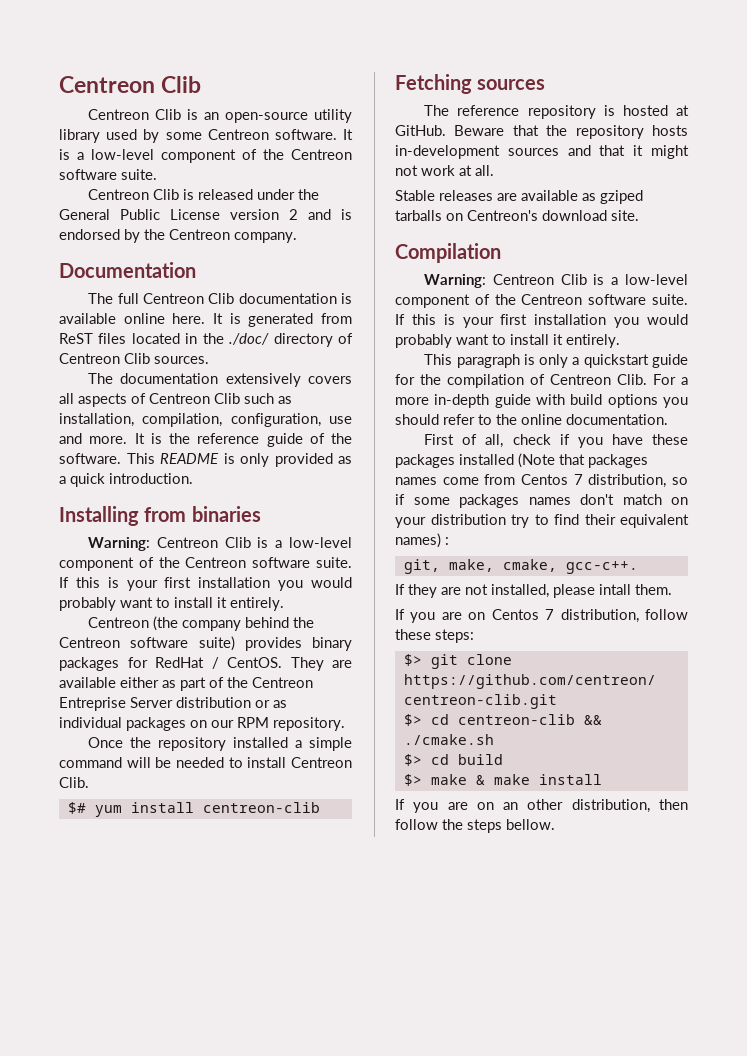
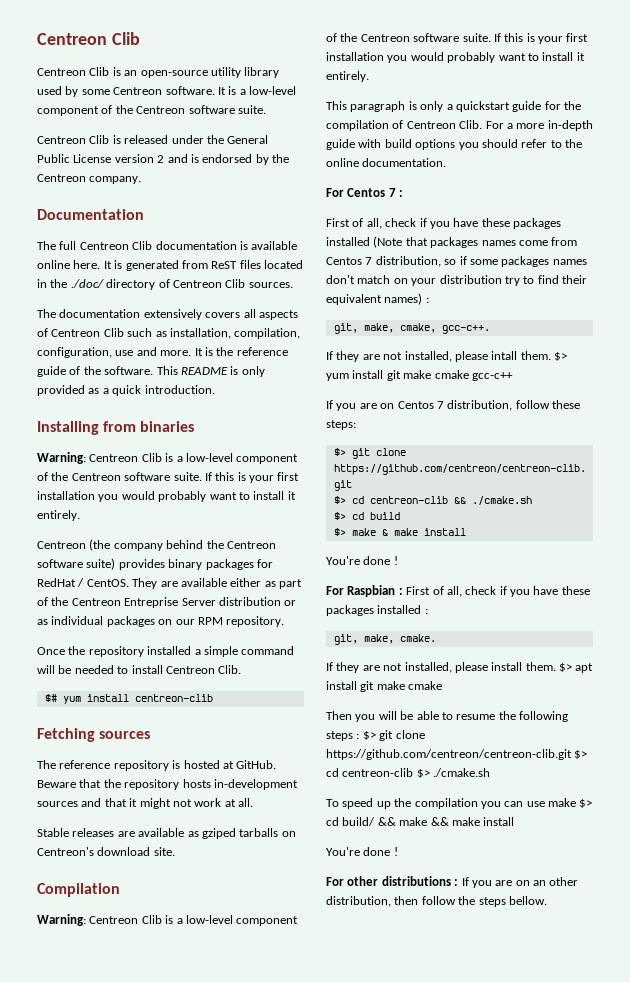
(668, 419) none -> [326,188,404,197] // For Centos 7 :
(672, 589) none -> [554,352,567,361] [326,370,513,381] $> yum install git make cmake gcc-c++
(602, 779) none -> [326,556,398,565] [326,585,590,597] [326,605,428,616] [333,634,436,645] [326,662,594,673] [326,681,443,692] [326,711,568,722] [326,730,425,741] [326,749,588,760] [326,768,491,778] [326,798,593,809] [326,817,515,826] [326,847,398,856] [326,876,459,886] You're done ! // For Raspbian : First of all, check if you have these packages installed : // git, make, cmake. // If they are not installed, please install them. $> apt install git make cmake // Then you will be able to resume the following steps : $> git clone https://github.com/centreon/centreon-clib.git $> cd centreon-clib $> ./cmake.sh // To speed up the compilation you can use make $> cd build/ && make && make install // You're done ! // For other distributions :

